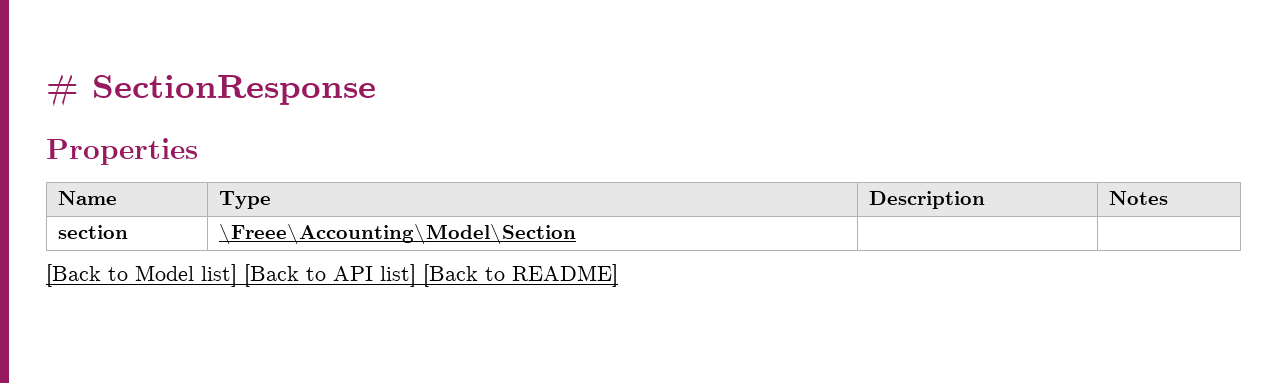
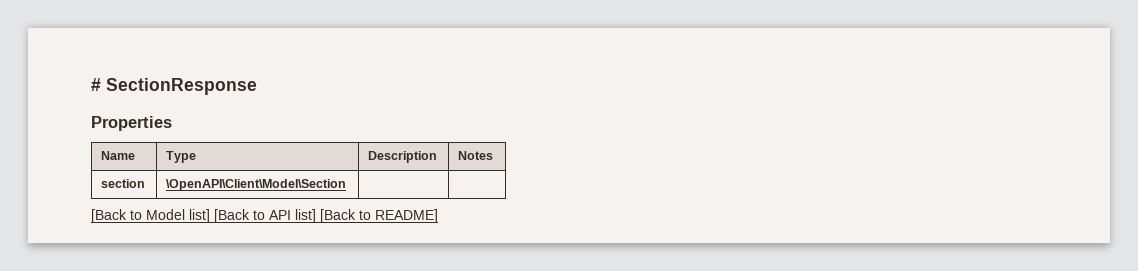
[218,224,576,244] \Freee\Accounting\Model\Section -> [166,179,347,191] \OpenAPI\Client\Model\Section

